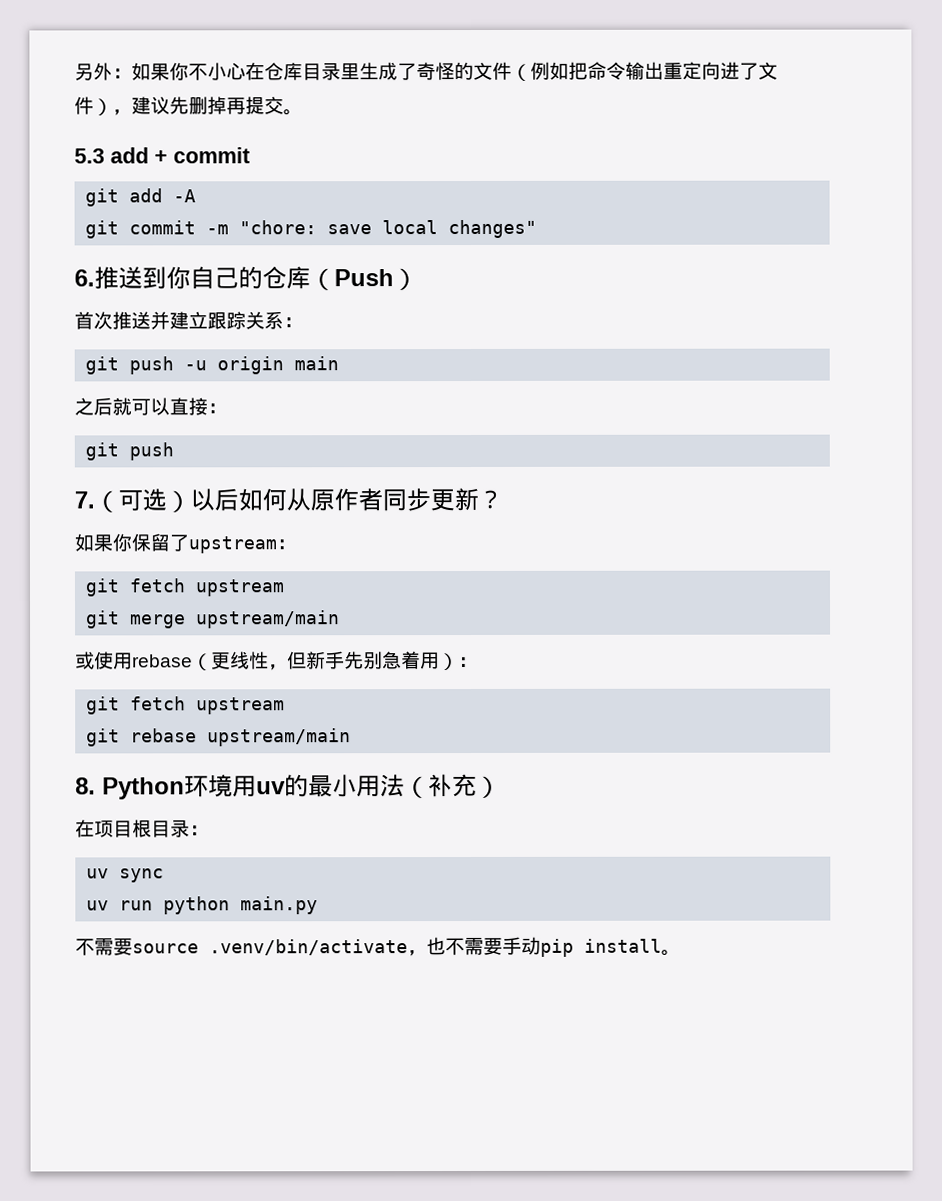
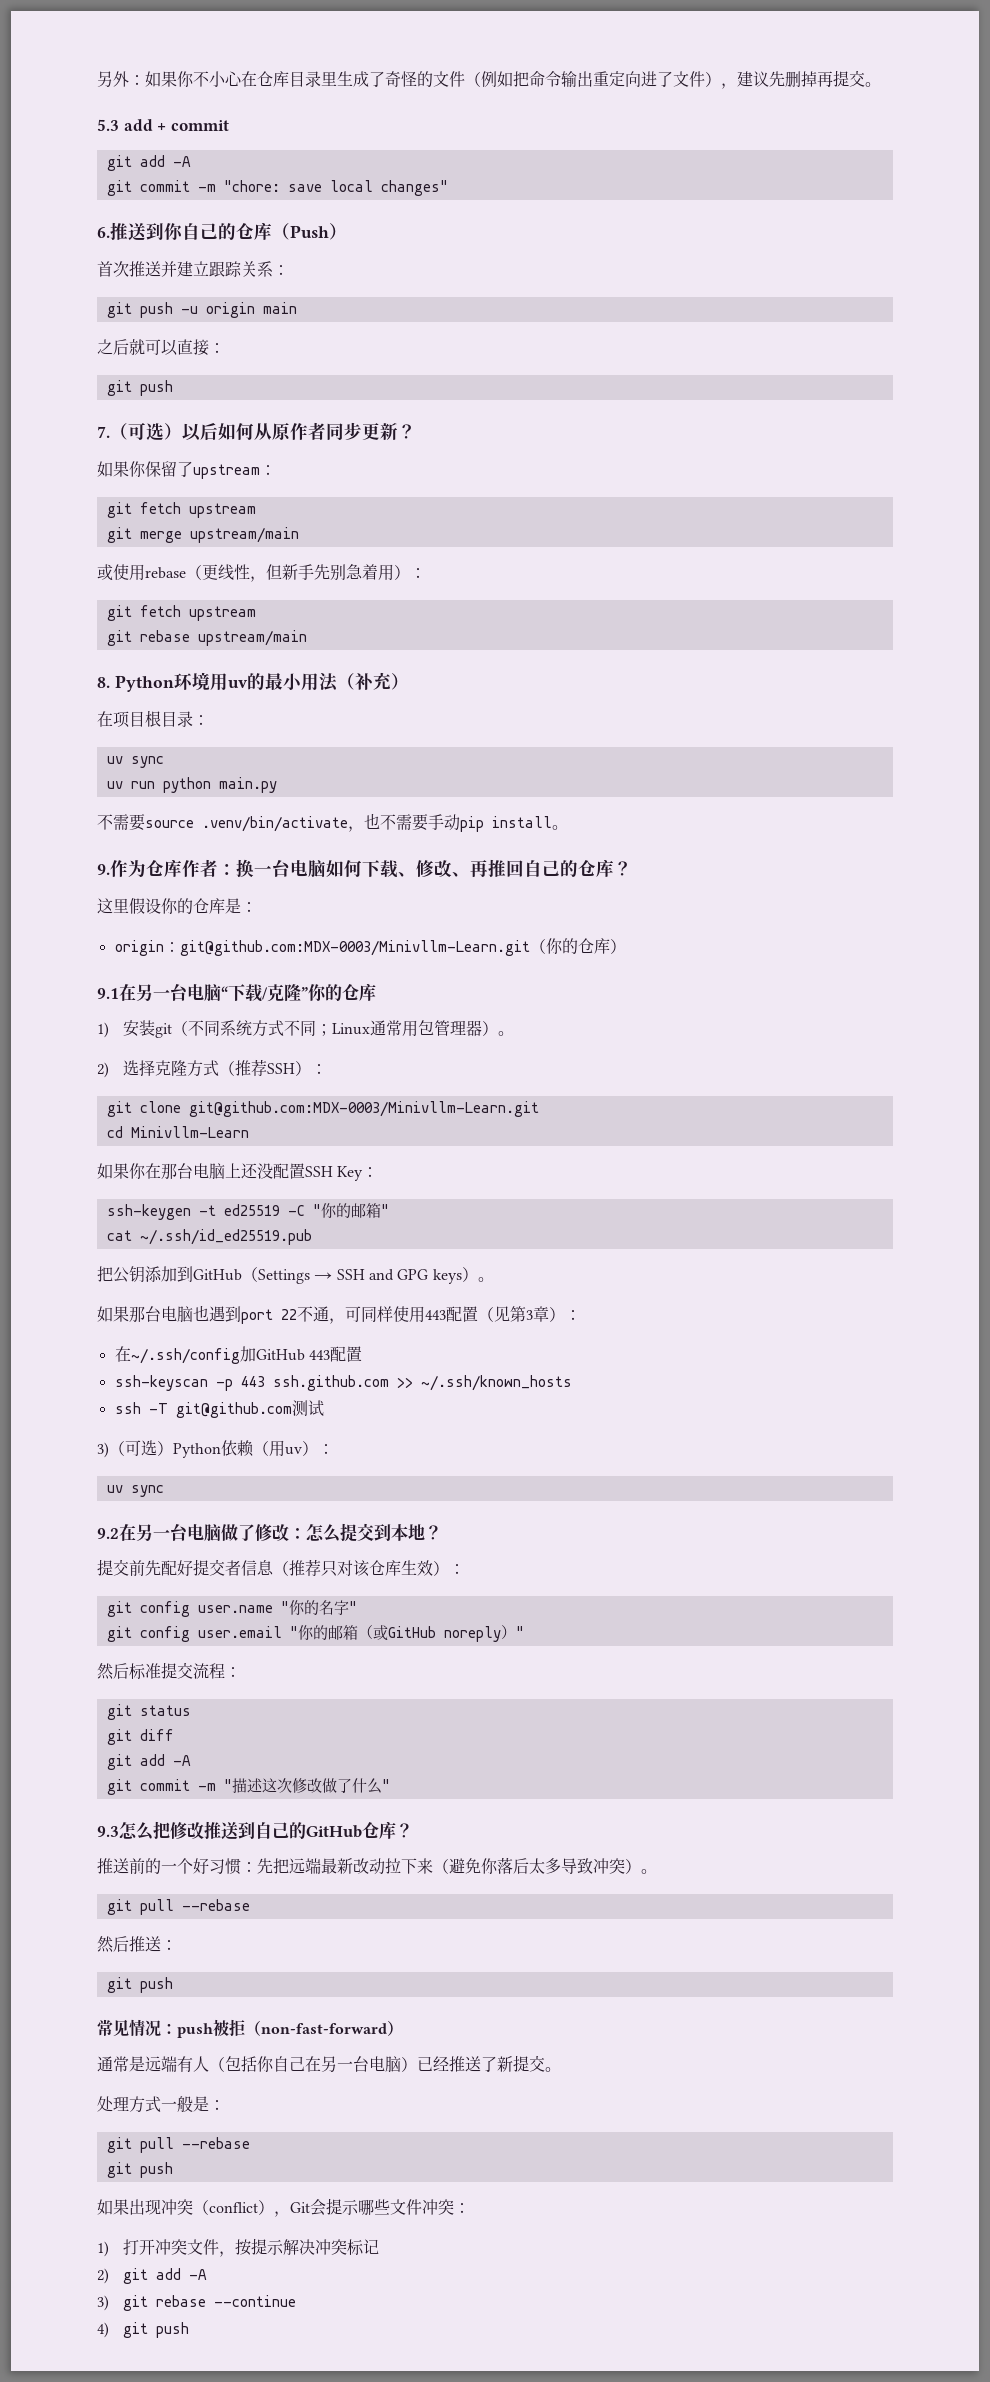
(681, 952) none -> [97,859,632,878] [97,898,257,914] [114,938,626,956] [97,983,376,1002] [97,1020,514,1038] [97,1059,327,1078] [106,1101,539,1117] [106,1126,249,1138] [97,1163,379,1181] [106,1203,389,1220] [106,1229,312,1245] [97,1266,494,1284] [97,1305,581,1324] [114,1346,362,1364] [114,1375,572,1391] [114,1400,324,1418] [97,1440,334,1458] [106,1485,164,1497] [97,1523,442,1542] [97,1559,465,1577] [106,1600,357,1617] [106,1625,524,1642] [97,1662,241,1680] [106,1704,191,1720] [106,1729,174,1745] [106,1754,191,1770] [106,1778,390,1795] [97,1821,413,1840] [97,1857,657,1875] [106,1899,250,1915] [97,1936,177,1953] [106,1977,173,1993] [97,2019,403,2038] [97,2055,561,2072] [97,2096,225,2113] [106,2137,250,2153] [106,2162,173,2178] [97,2198,470,2217] [97,2238,379,2257] [97,2268,207,2284] [97,2295,296,2311] [97,2322,189,2338] // 9.作为仓库作者：换一台电脑如何下载、修改、再推回自己的仓库？ // 这里假设你的仓库是： // origin：git@github.com:MDX-0003/Minivllm-Learn.git（你的仓库） // 9.1在另一台电脑“下载/克隆”你的仓库 // 1)安装git（不同系统方式不同；Linux通常用包管理器）。 // 2)选择克隆方式（推荐SSH）： // git clone git@github.com:MDX-0003/Minivllm-Learn.git // cd Minivllm-Learn // 如果你在那台电脑上还没配置SSH Key： // ssh-keygen -t ed25519 -C "你的邮箱" // cat ~/.ssh/id_ed25519.pub // 把公钥添加到GitHub（Settings → SSH and GPG keys）。 // 如果那台电脑也遇到port 22不通，可同样使用443配置（见第3章）： // 在~/.ssh/config加GitHub 443配置 // ssh-keyscan -p 443 ssh.github.com >> ~/.ssh/known_hosts // ssh -T git@github.com测试 // 3)（可选）Python依赖（用uv）： // uv sync // 9.2在另一台电脑做了修改：怎么提交到本地？ // 提交前先配好提交者信息（推荐只对该仓库生效）： // git config user.name "你的名字" // git config user.email "你的邮箱（或GitHub noreply）" // 然后标准提交流程： // git status // git diff // git add -A // git commit -m "描述这次修改做了什么" // 9.3怎么把修改推送到自己的GitHub仓库？ // 推送前的一个好习惯：先把远端最新改动拉下来（避免你落后太多导致冲突）。 // git pull --rebase // 然后推送： // git push // 常见情况：push被拒（non-fast-forward） // 通常是远端有人（包括你自己在另一台电脑）已经推送了新提交。 // 处理方式一般是： // git pull --rebase // git push // 如果出现冲突（conflict），Git会提示哪些文件冲突： // 1)打开冲突文件，按提示解决冲突标记 // 2) git add -A // 3) git rebase --continue // 4) git push

